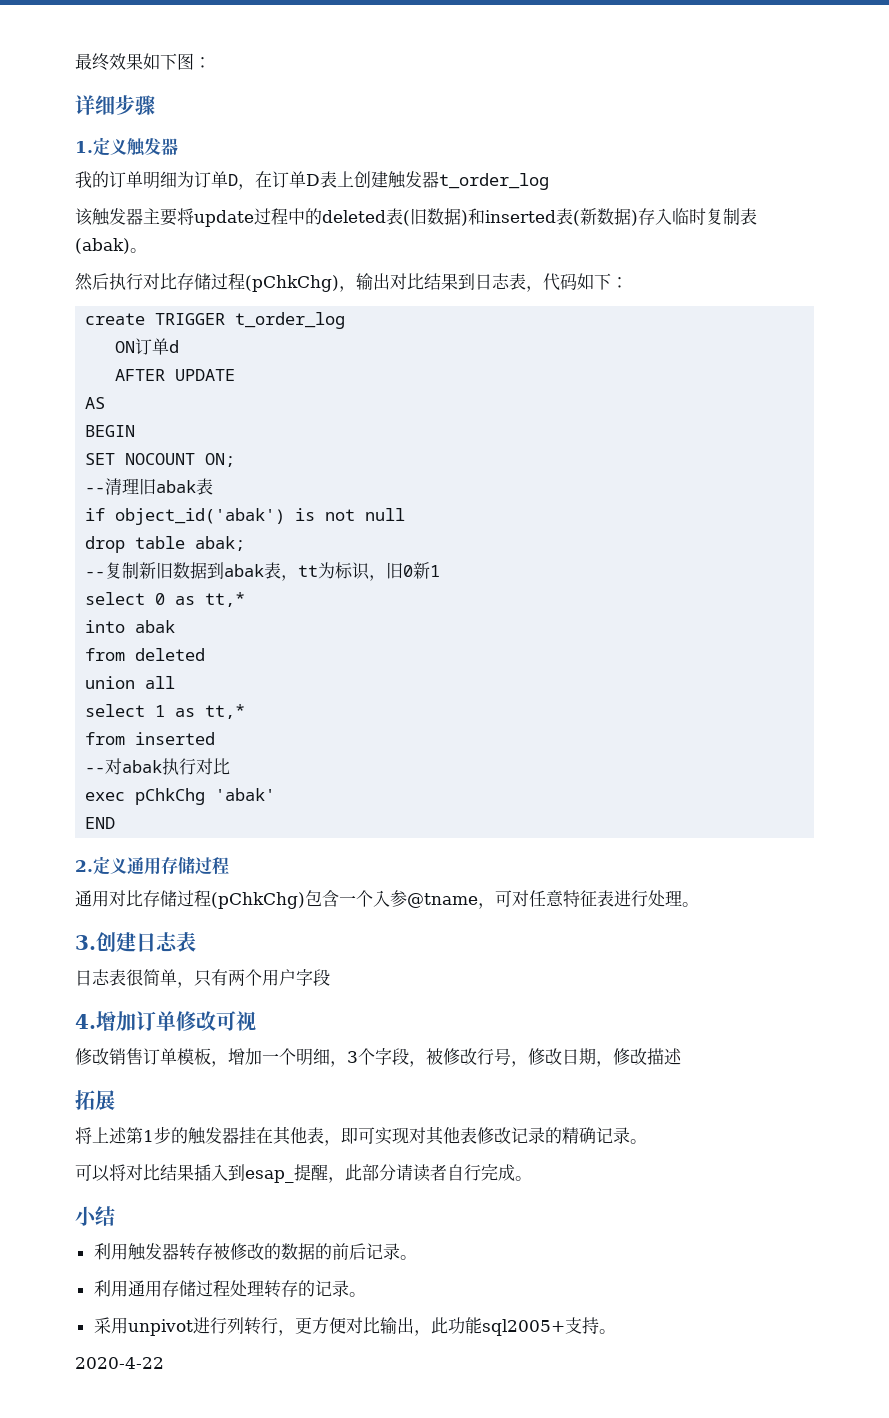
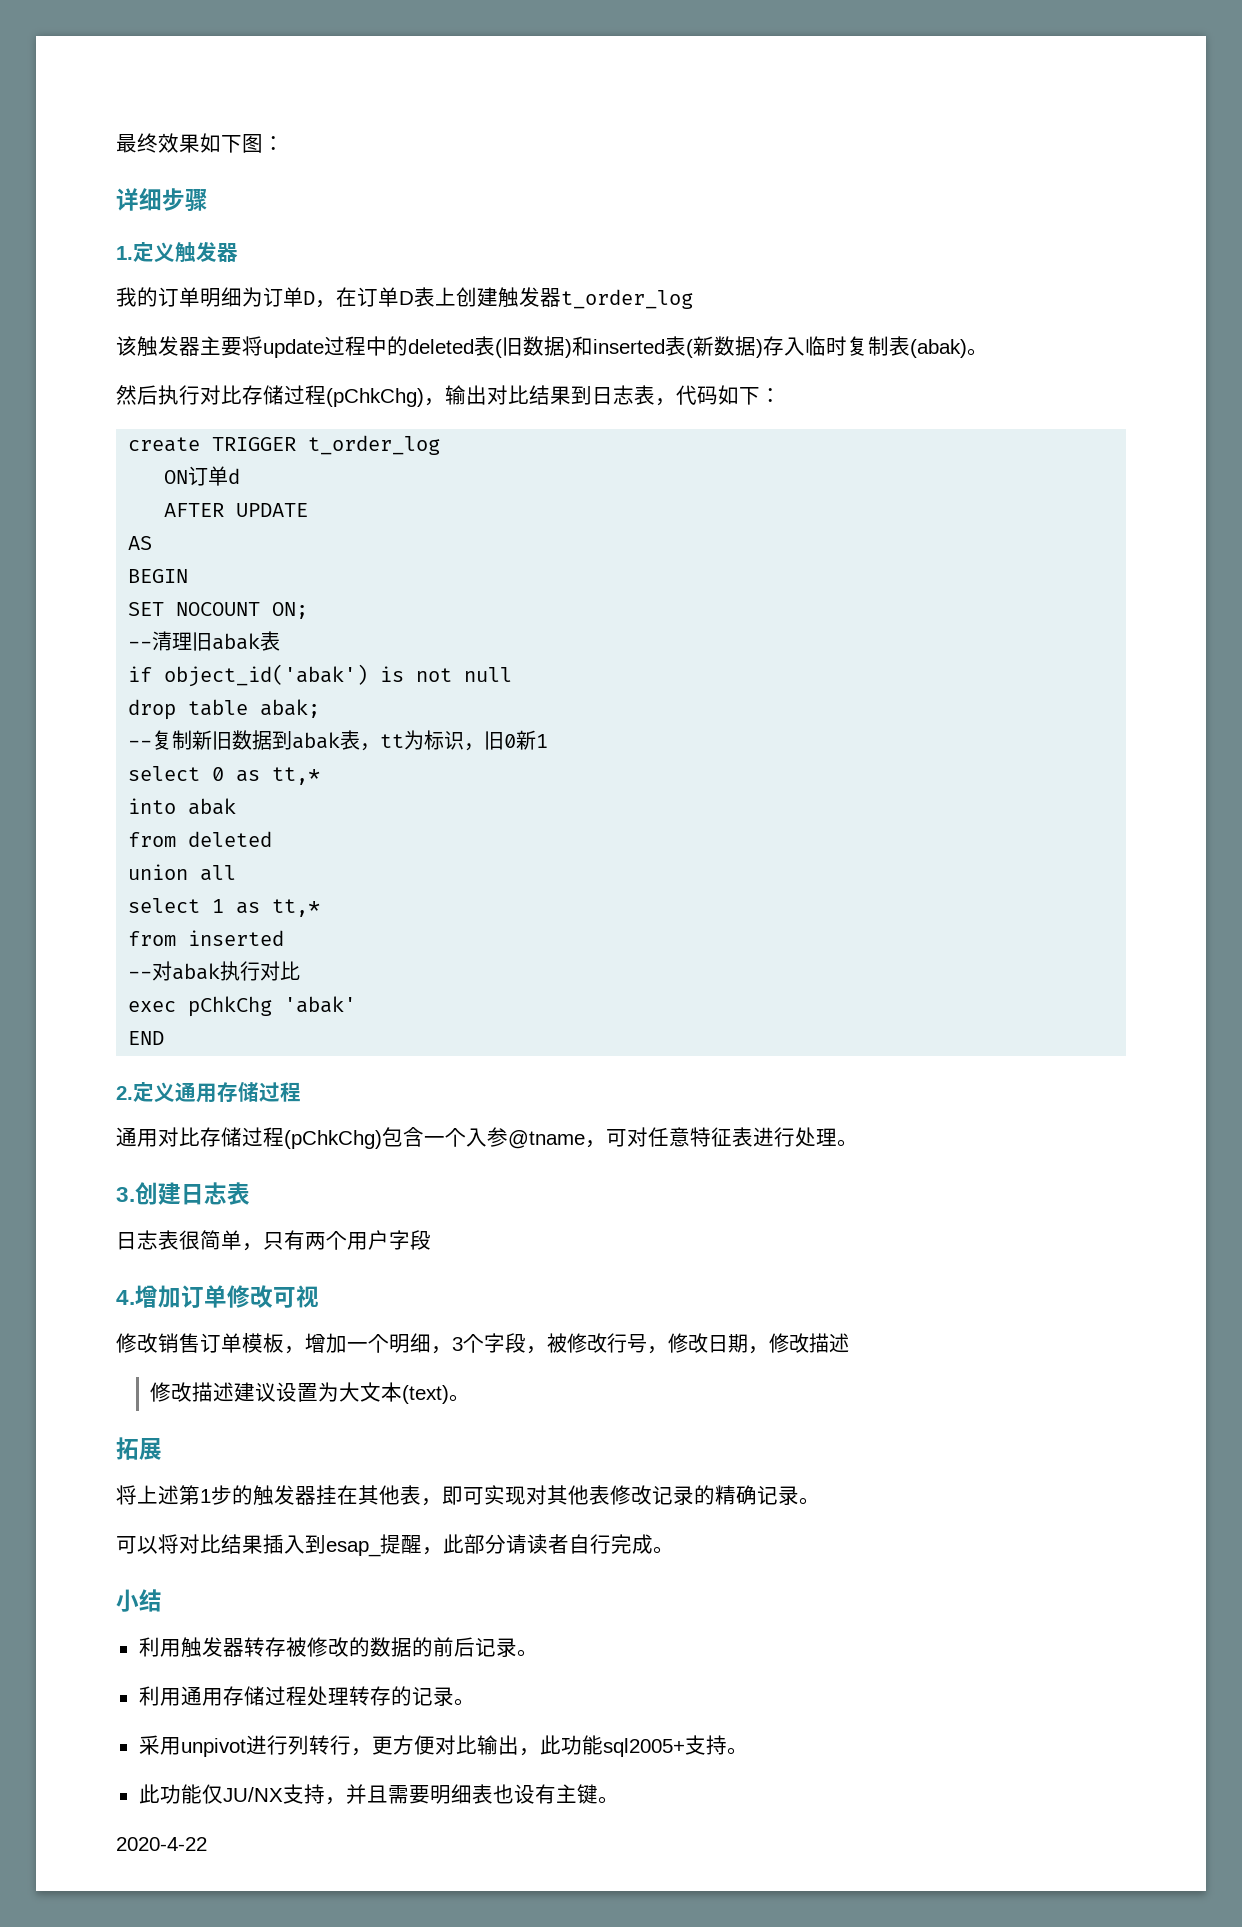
(682, 1056) none -> [150,1382,471,1404] // 修改描述建议设置为大文本(text)。
(616, 1331) none -> [138,1784,619,1805] // 此功能仅JU/NX支持，并且需要明细表也设有主键。

